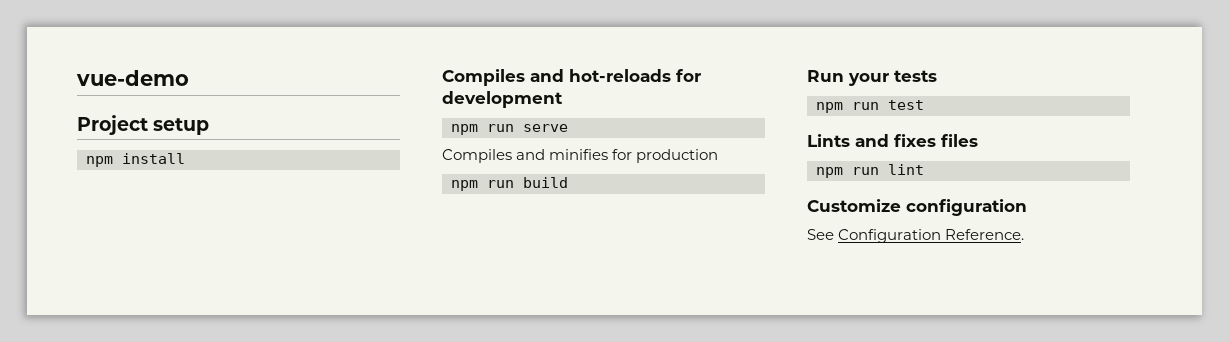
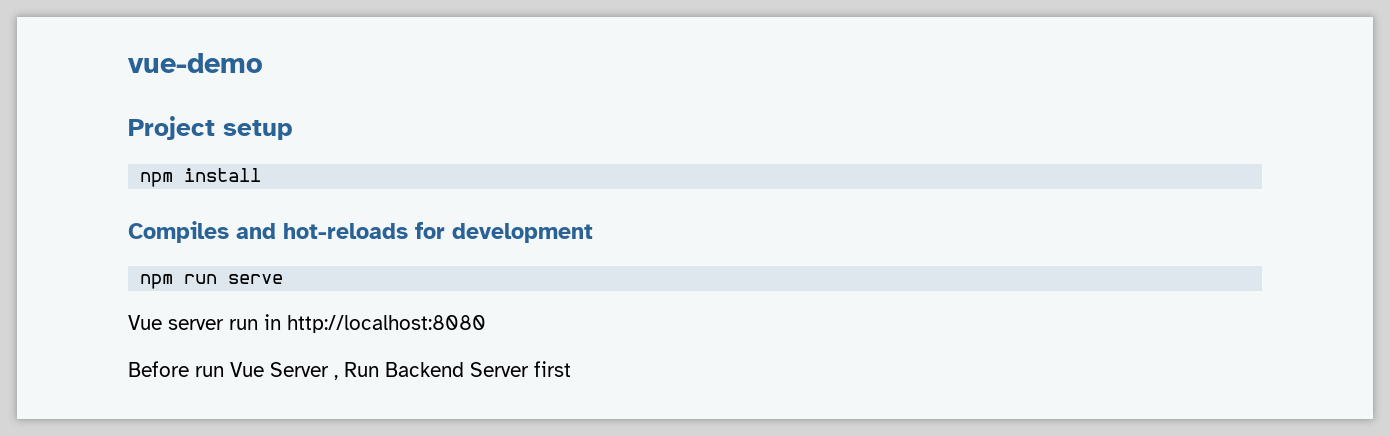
[442,149,719,163] [451,177,568,191] [807,70,937,86] [816,100,924,113] [807,134,978,147] [816,164,924,178] [807,199,1027,216] [807,229,1025,243] Compiles and minifies for production // npm run build // Run your tests // npm run test // Lints and fixes files // npm run lint // Customize configuration // See Configuration Reference. -> [128,314,486,333] [128,361,571,380] Vue server run in http://localhost:8080 // Before run Vue Server , Run Backend Server first

